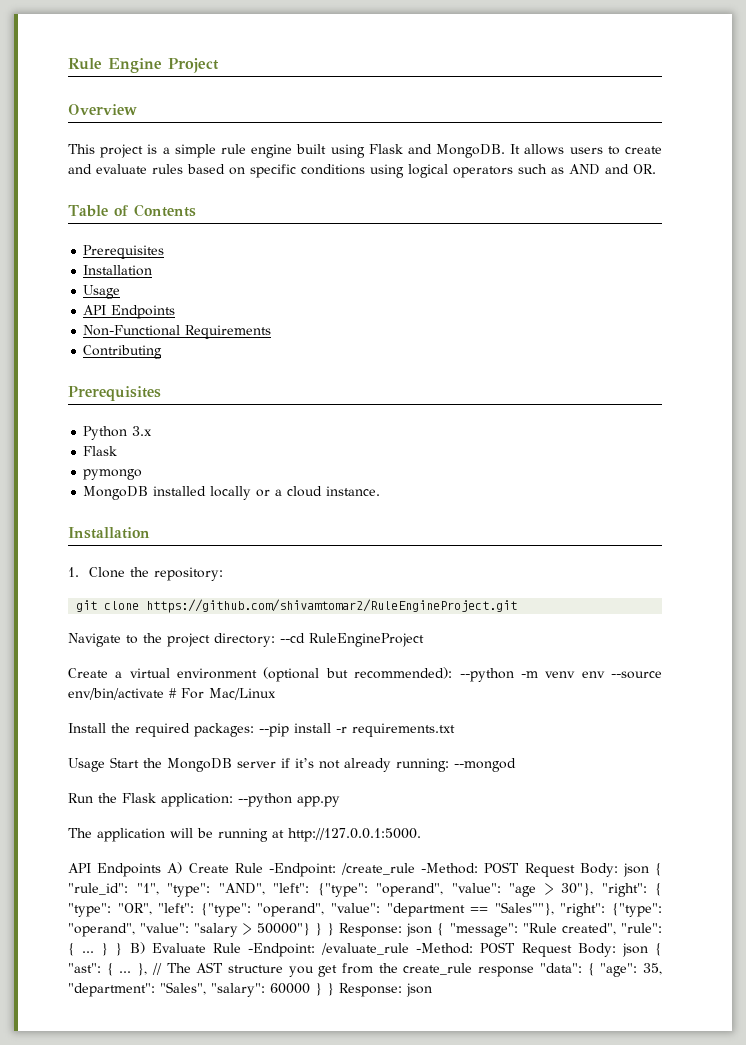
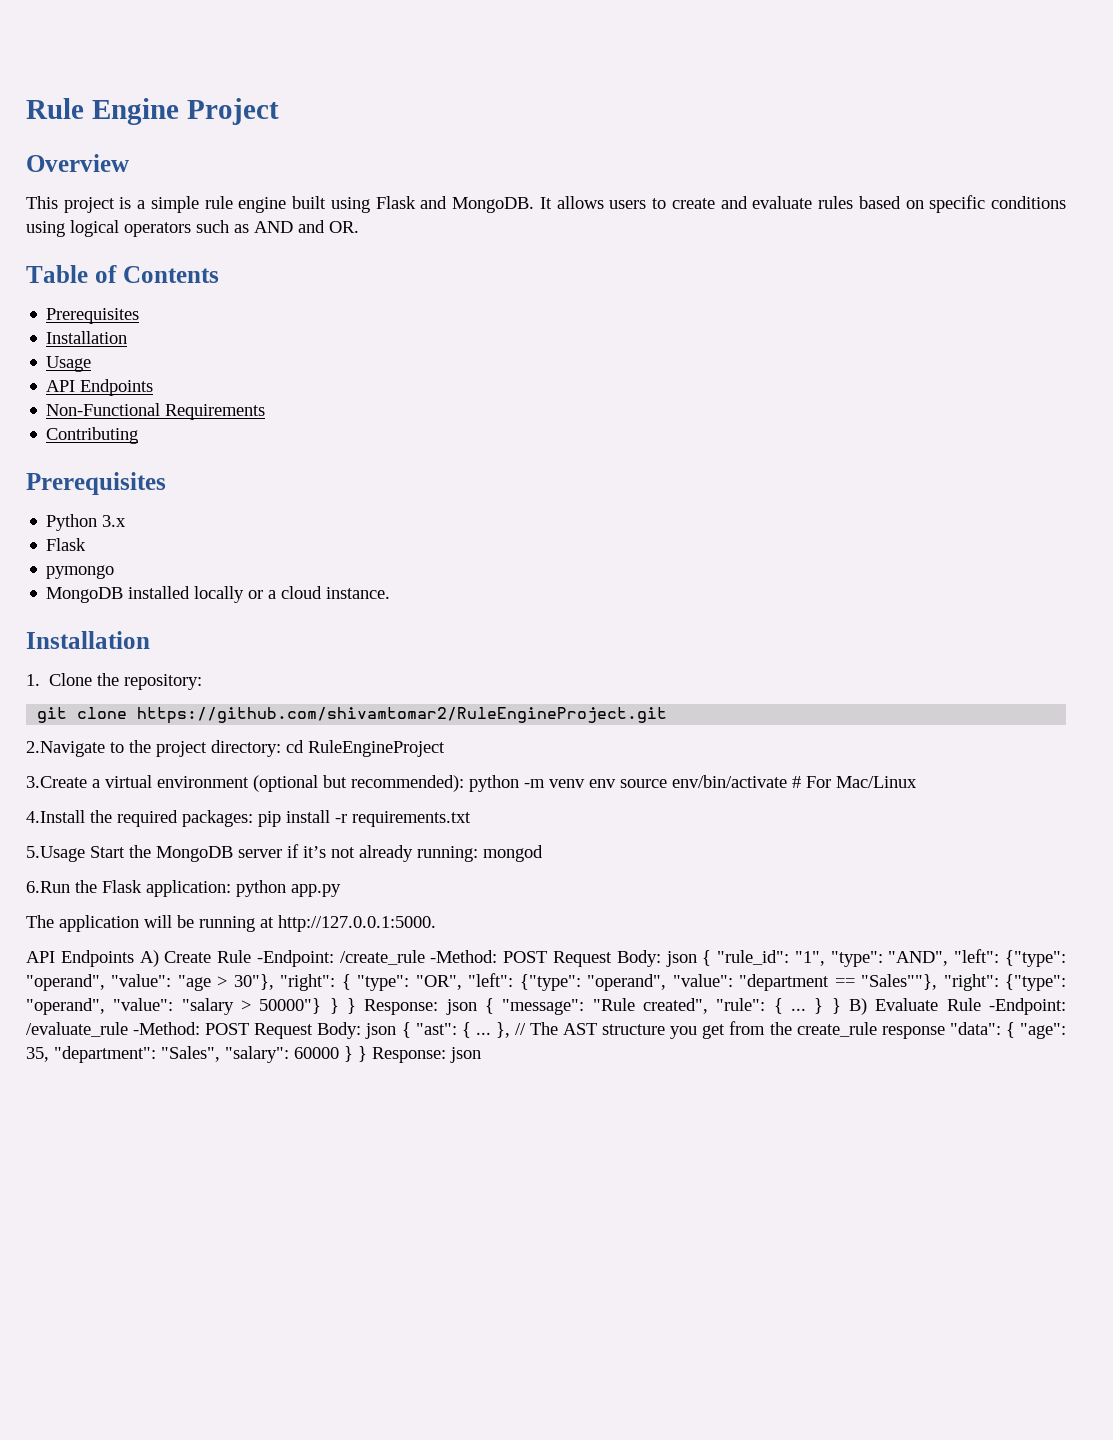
[68,633,121,647] Navigate -> [26,741,105,757] 2.Navigate
[280,633,305,643] --cd -> [286,740,304,753] cd
[68,668,108,678] Create -> [26,776,87,788] 3.Create
[459,668,514,682] --python -> [469,775,519,792] python
[611,671,662,679] --source -> [620,779,667,788] source
[68,723,106,733] Install -> [26,810,85,823] 4.Install
[259,723,289,737] --pip -> [258,811,281,827] pip
[68,758,105,772] Usage -> [26,846,85,862] 5.Usage
[454,758,516,772] [68,793,93,803] --mongod // Run -> [483,845,543,862] [26,881,70,893] mongod // 6.Run
[238,793,292,807] --python -> [236,880,286,897] python

